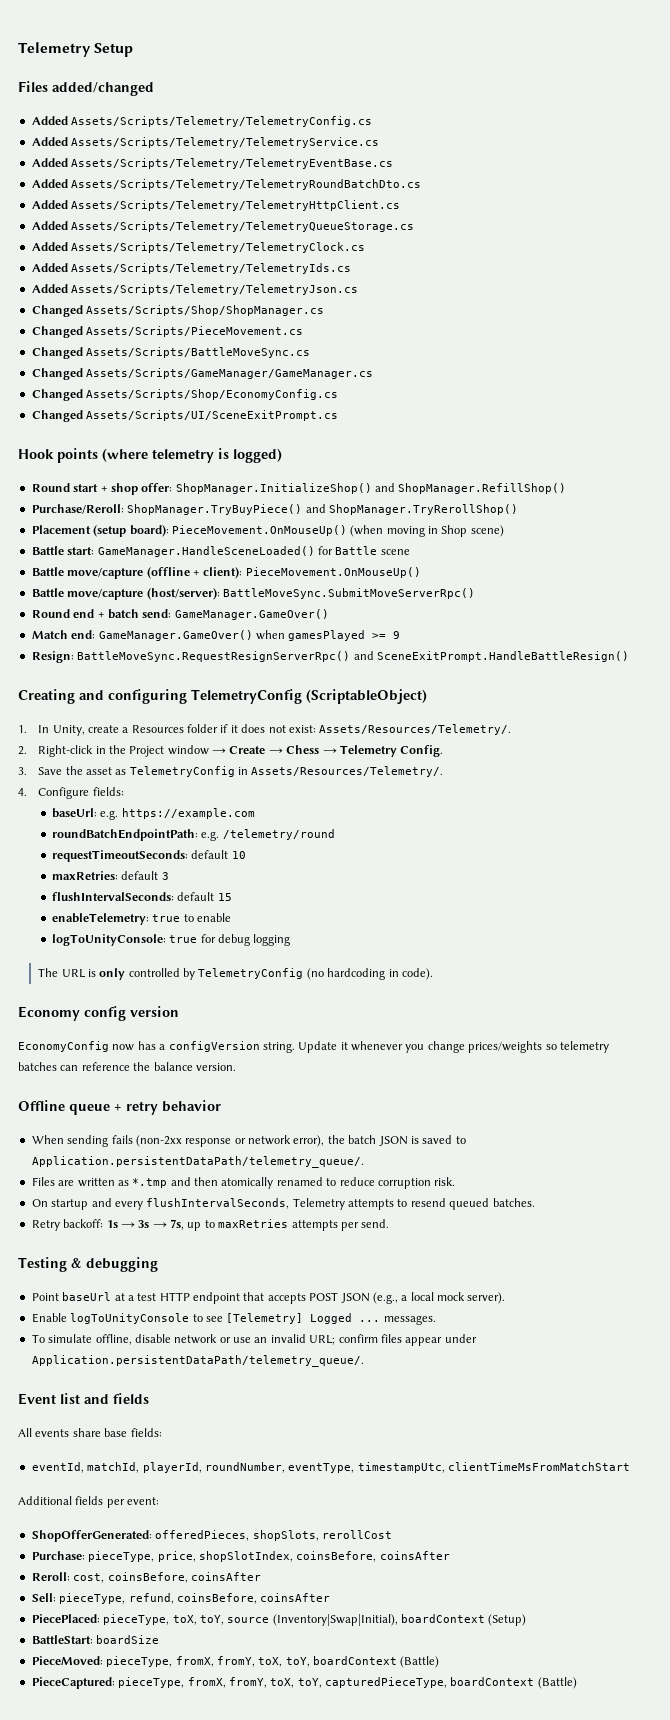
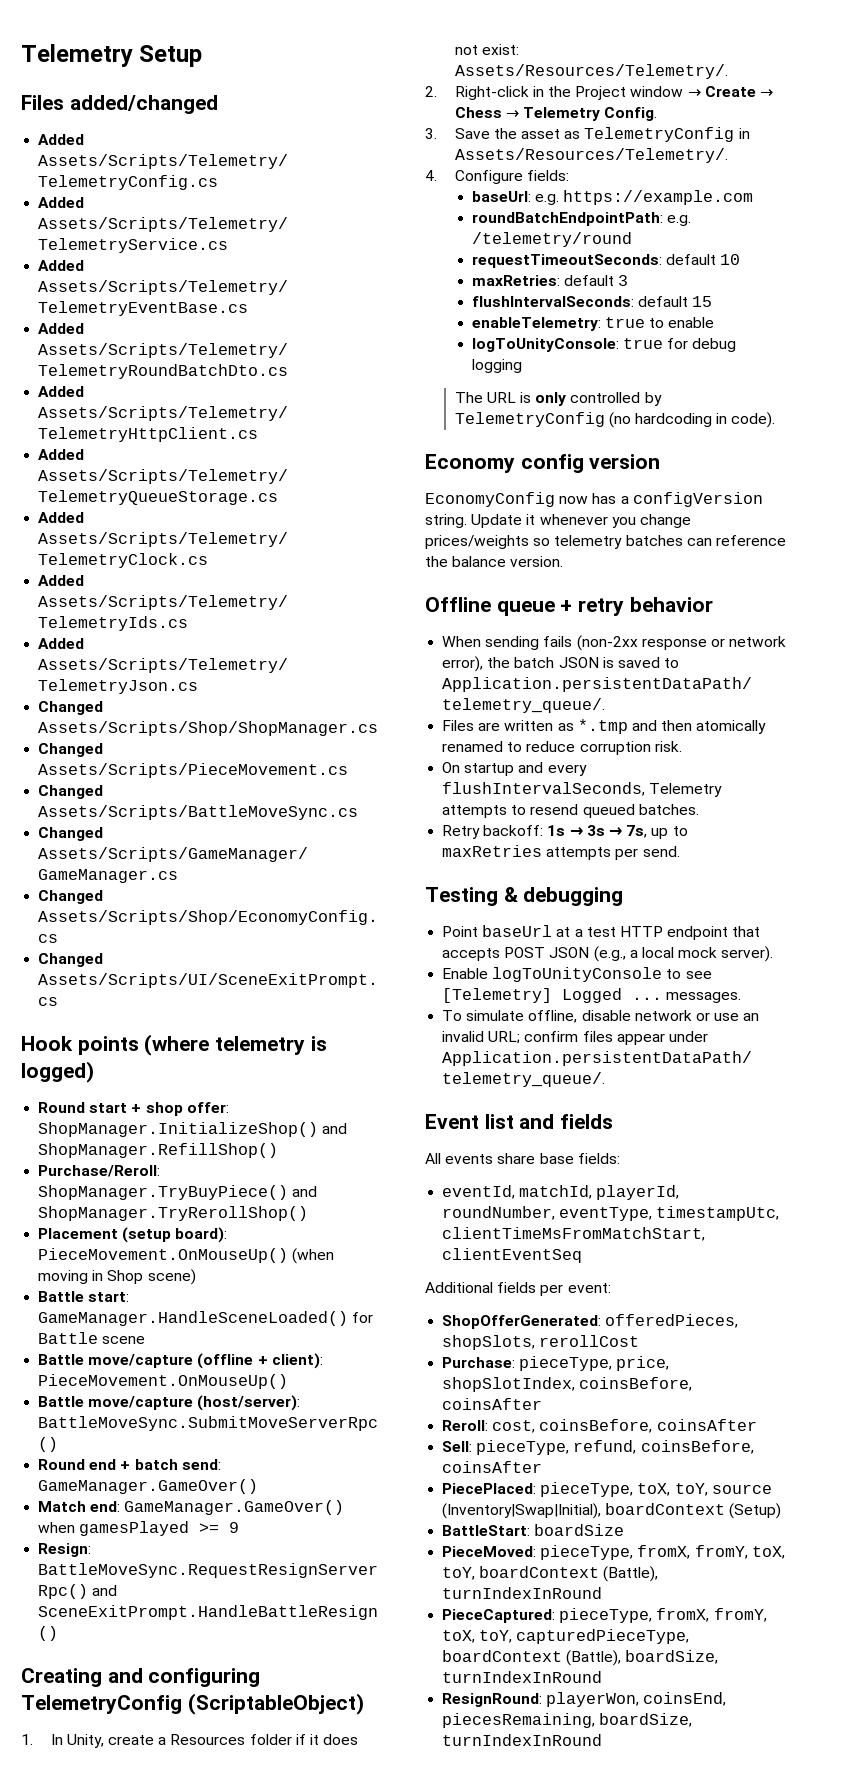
[448,1462,630,1471] clientTimeMsFromMatchStart -> [442,1227,706,1241] [442,1248,583,1263] clientTimeMsFromMatchStart, clientEventSeq
[400,1656,440,1668] (Battle) -> [603,1566,659,1582] [442,1587,603,1599] (Battle), turnIndexInRound
[537,1677,577,1689] (Battle) -> [566,1650,719,1666] [442,1671,603,1683] [442,1692,727,1707] [442,1713,693,1728] [442,1734,603,1746] (Battle), boardSize, turnIndexInRound // ResignRound: playerWon, coinsEnd, piecesRemaining, boardSize, turnIndexInRound

